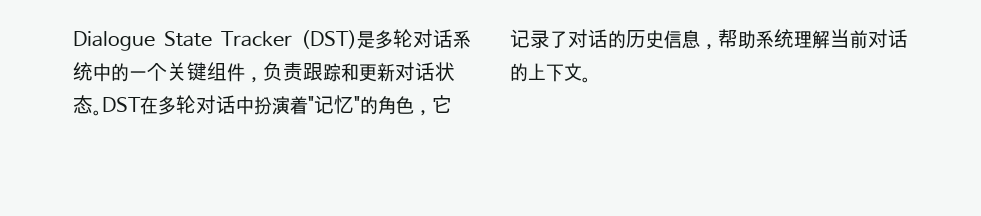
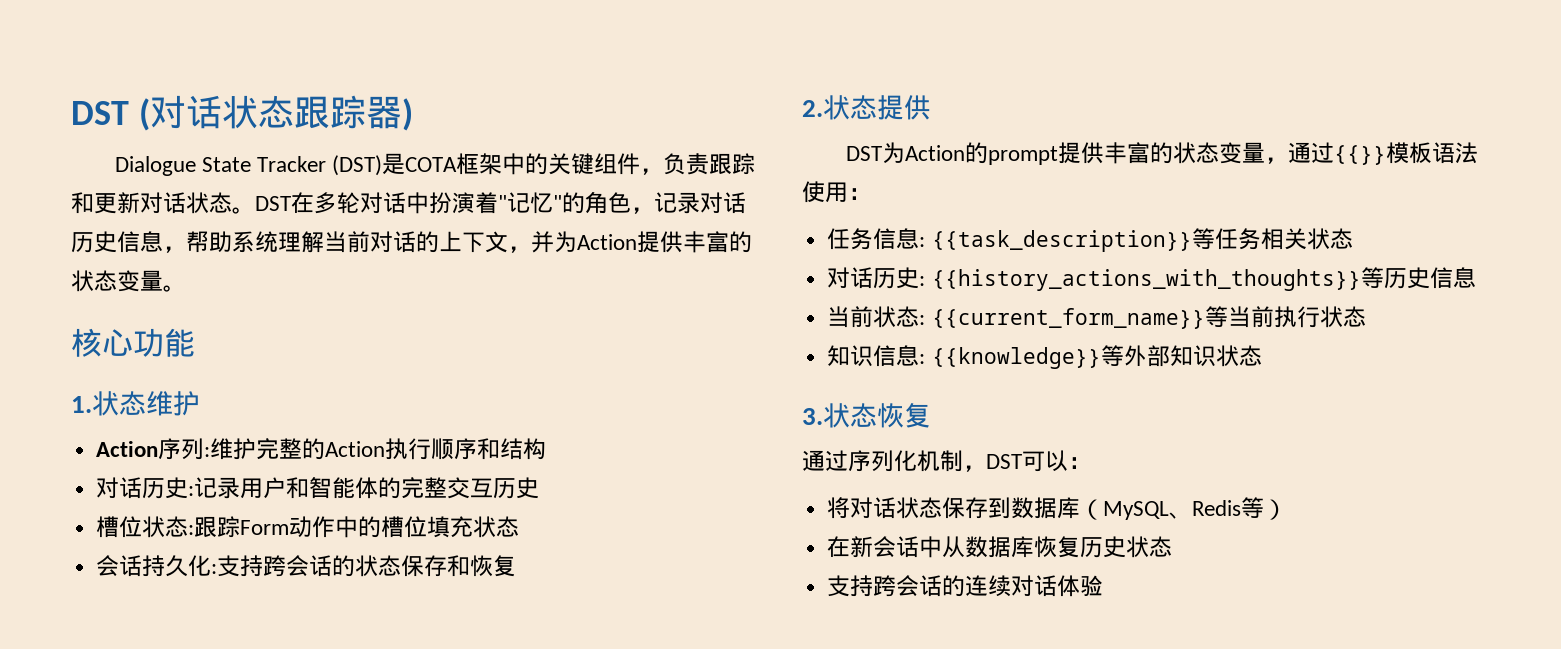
(73, 41) none -> [71,95,413,131] DST (对话状态跟踪器) //
[375,29,471,49] [73,62,167,82] 多轮对话系统中的一个 -> [405,153,549,175] COTA框架中的
[431,95,452,113] [510,29,626,49] 它记录了对话的 -> [654,192,746,214] 记录对话
[582,77,591,83] 。 -> [508,231,752,253] [71,270,186,292] [71,328,195,357] [71,391,200,416] [96,438,547,460] [96,477,540,499] [96,516,520,538] [96,555,517,577] [802,95,931,120] [845,142,1478,165] [802,181,871,203] [827,228,1353,252] [827,267,1476,291] [827,306,1366,329] [827,345,1262,369] [802,403,931,428] [802,450,1091,472] [827,497,1288,520] [827,536,1173,558] [827,575,1104,597] ，并为Action提供丰富的状态变量。 // 核心功能 // 1.状态维护 // Action序列:维护完整的Action执行顺序和结构 // 对话历史:记录用户和智能体的完整交互历史 // 槽位状态:跟踪Form动作中的槽位填充状态 // 会话持久化:支持跨会话的状态保存和恢复 // 2.状态提供 // DST为Action的prompt提供丰富的状态变量，通过{{}}模板语法使用： // 任务信息: {{task_description}}等任务相关状态 // 对话历史: {{history_actions_with_thoughts}}等历史信息 // 当前状态: {{current_form_name}}等当前执行状态 // 知识信息: {{knowledge}}等外部知识状态 // 3.状态恢复 // 通过序列化机制，DST可以： // 将对话状态保存到数据库（MySQL、Redis等） // 在新会话中从数据库恢复历史状态 // 支持跨会话的连续对话体验

